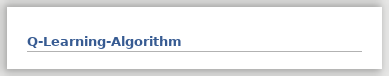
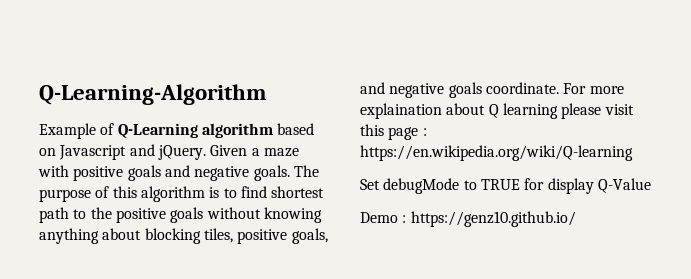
(182, 42) none -> [39,123,315,139] [39,144,299,160] [38,165,319,181] [39,186,325,202] [39,207,322,223] [39,228,328,244] [360,82,624,98] [360,103,634,119] [360,124,427,140] [360,145,633,161] [360,178,651,194] [360,211,576,227] // Example of Q-Learning algorithm based on Javascript and jQuery. Given a maze with positive goals and negative goals. The purpose of this algorithm is to find shortest path to the positive goals without knowing anything about blocking tiles, positive goals, and negative goals coordinate. For more explaination about Q learning please visit this page : https://en.wikipedia.org/wiki/Q-learning // Set debugMode to TRUE for display Q-Value // Demo : https://genz10.github.io/

